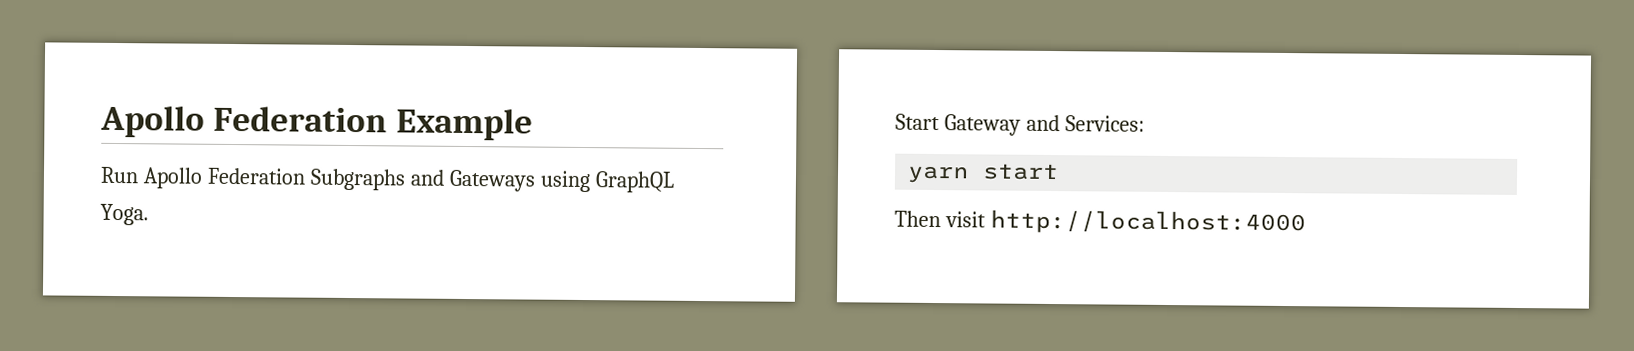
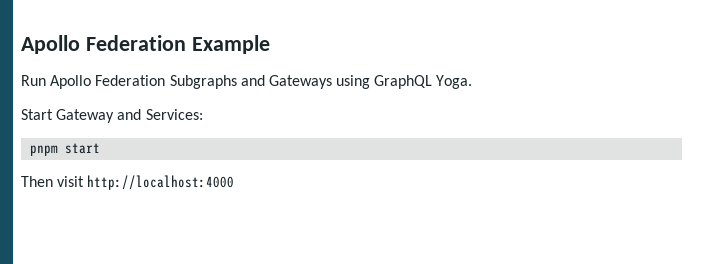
[907,165,970,184] yarn -> [30,145,59,156] pnpm

